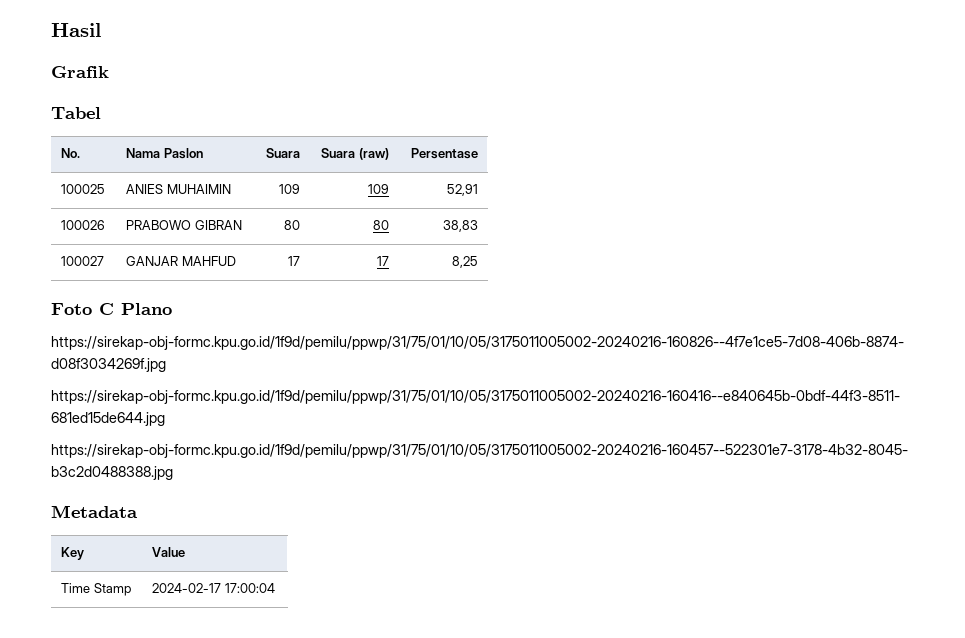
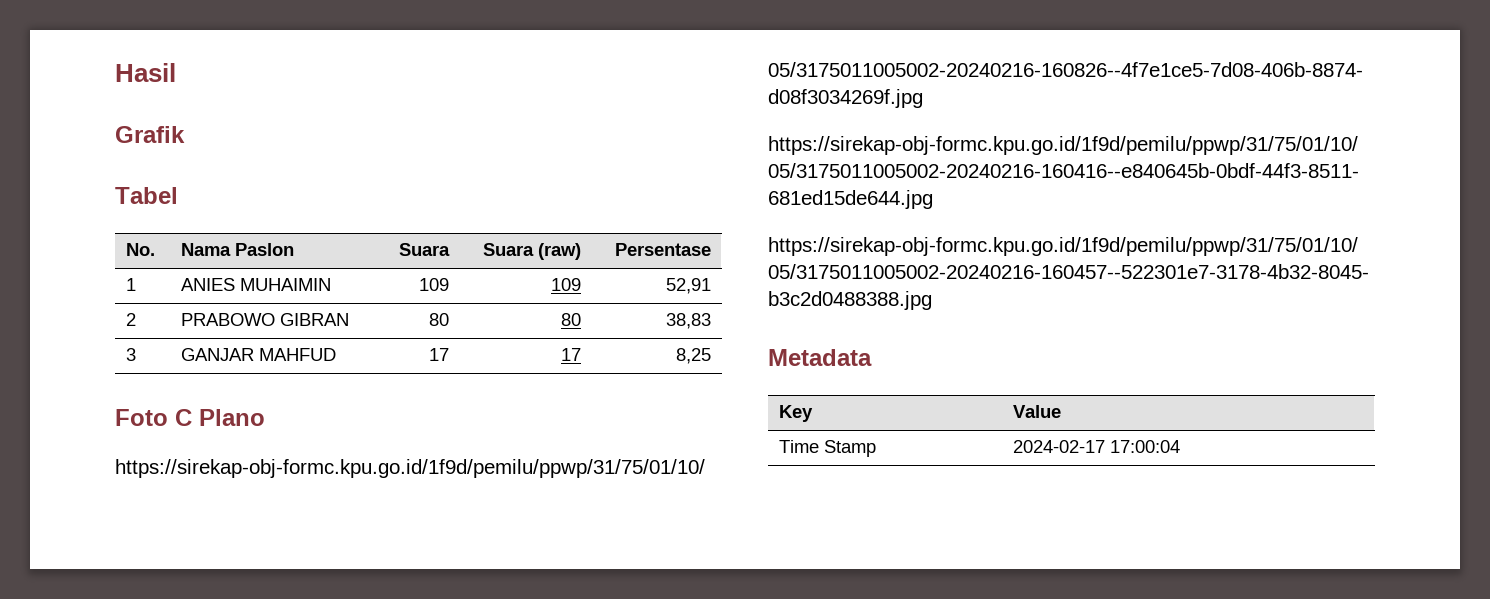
[61,184,106,194] 100025 -> [125,278,136,291] 1
[61,220,106,230] 100026 -> [125,313,136,326] 2
[61,256,105,266] 100027 -> [125,348,136,361] 3

